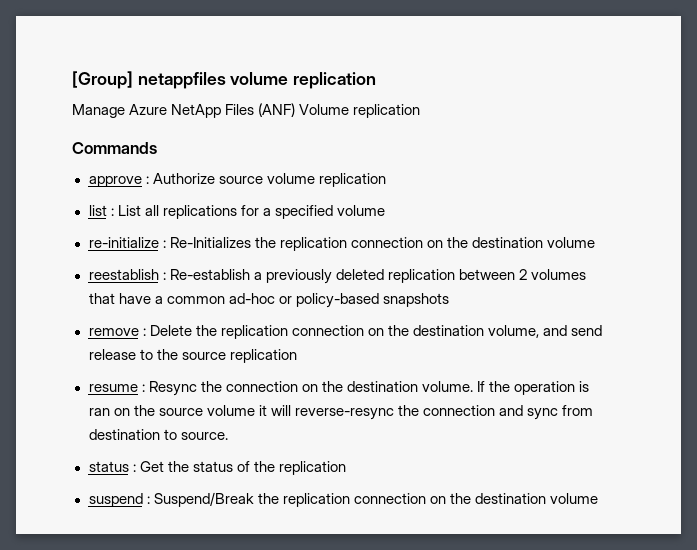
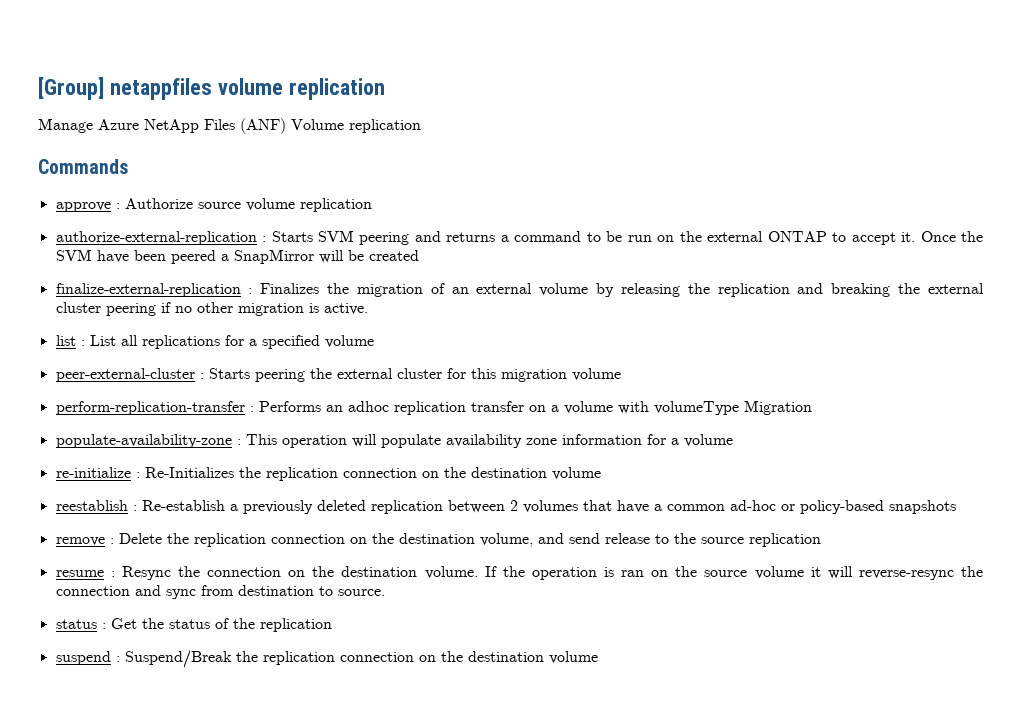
(386, 180) none -> [55,230,984,245] [55,249,419,264] [55,283,984,297] [55,302,368,316] // authorize-external-replication : Starts SVM peering and returns a command to be run on the external ONTAP to accept it. Once the SVM have been peered a SnapMirror will be created // finalize-external-replication : Finalizes the migration of an external volume by releasing the replication and breaking the external cluster peering if no other migration is active.
(385, 210) none -> [55,368,621,382] [55,400,812,415] [55,434,733,448] // peer-external-cluster : Starts peering the external cluster for this migration volume // perform-replication-transfer : Performs an adhoc replication transfer on a volume with volumeType Migration // populate-availability-zone : This operation will populate availability zone information for a volume

